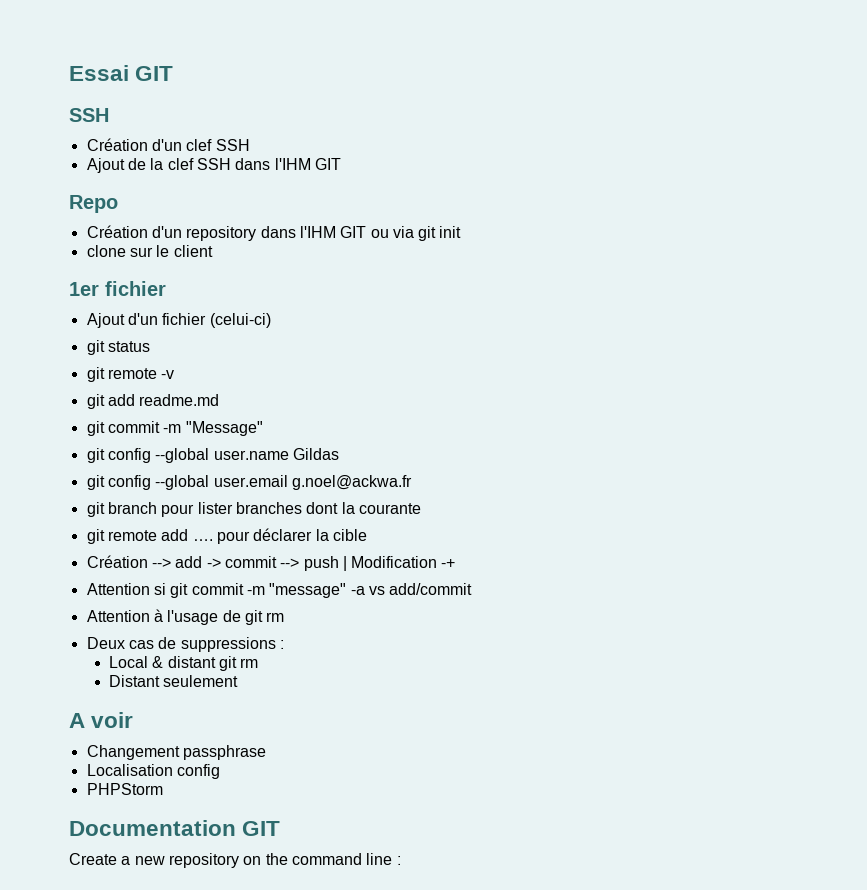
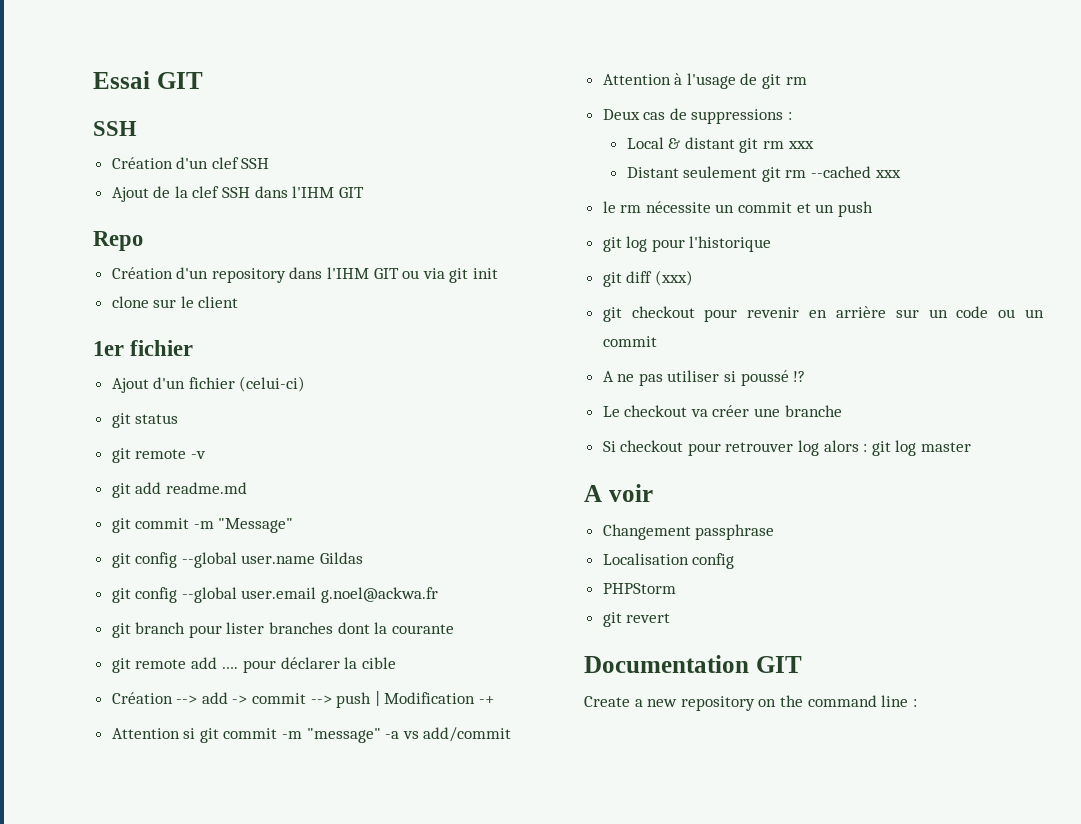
(259, 663) none -> [787,141,814,149] xxx
(239, 681) none -> [761,166,901,182] [602,201,873,217] [602,236,772,252] [602,270,693,287] [602,306,1044,322] [602,336,657,347] [602,370,806,386] [602,405,842,417] [602,440,972,456] git rm --cached xxx // le rm nécessite un commit et un push // git log pour l'historique // git diff (xxx) // git checkout pour revenir en arrière sur un code ou un commit // A ne pas utiliser si poussé !? // Le checkout va créer une branche // Si checkout pour retrouver log alors : git log master
(163, 789) none -> [602,612,671,627] // git revert

